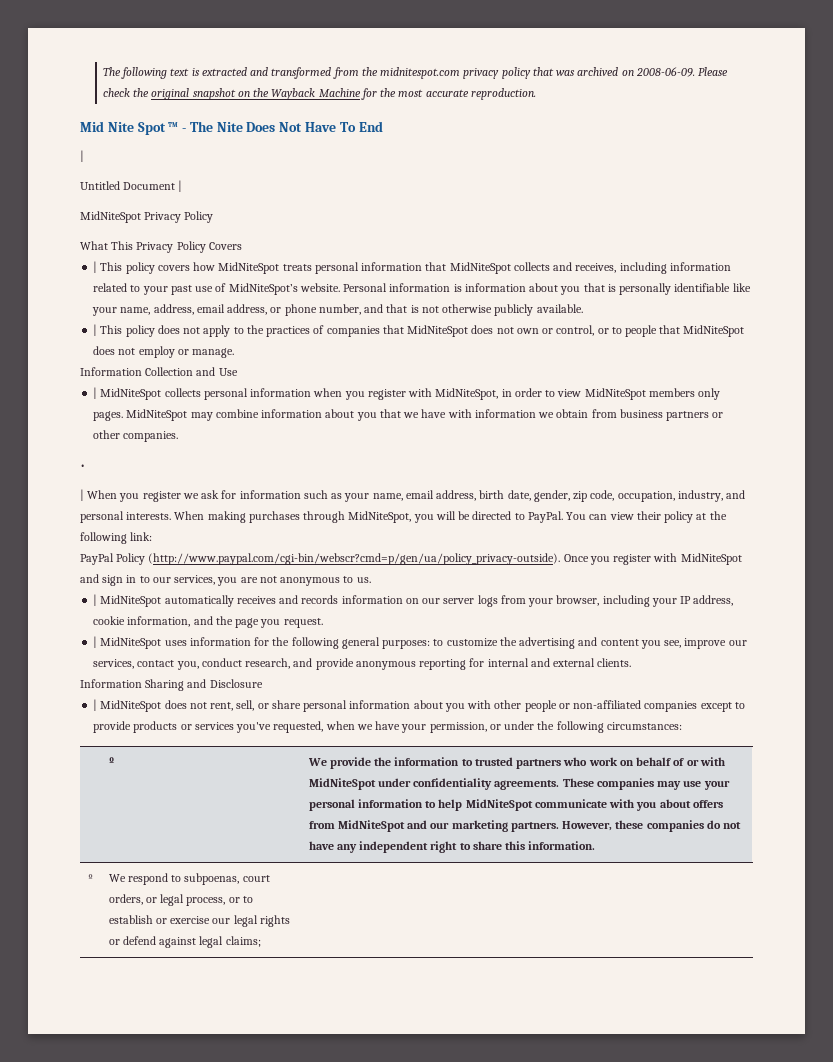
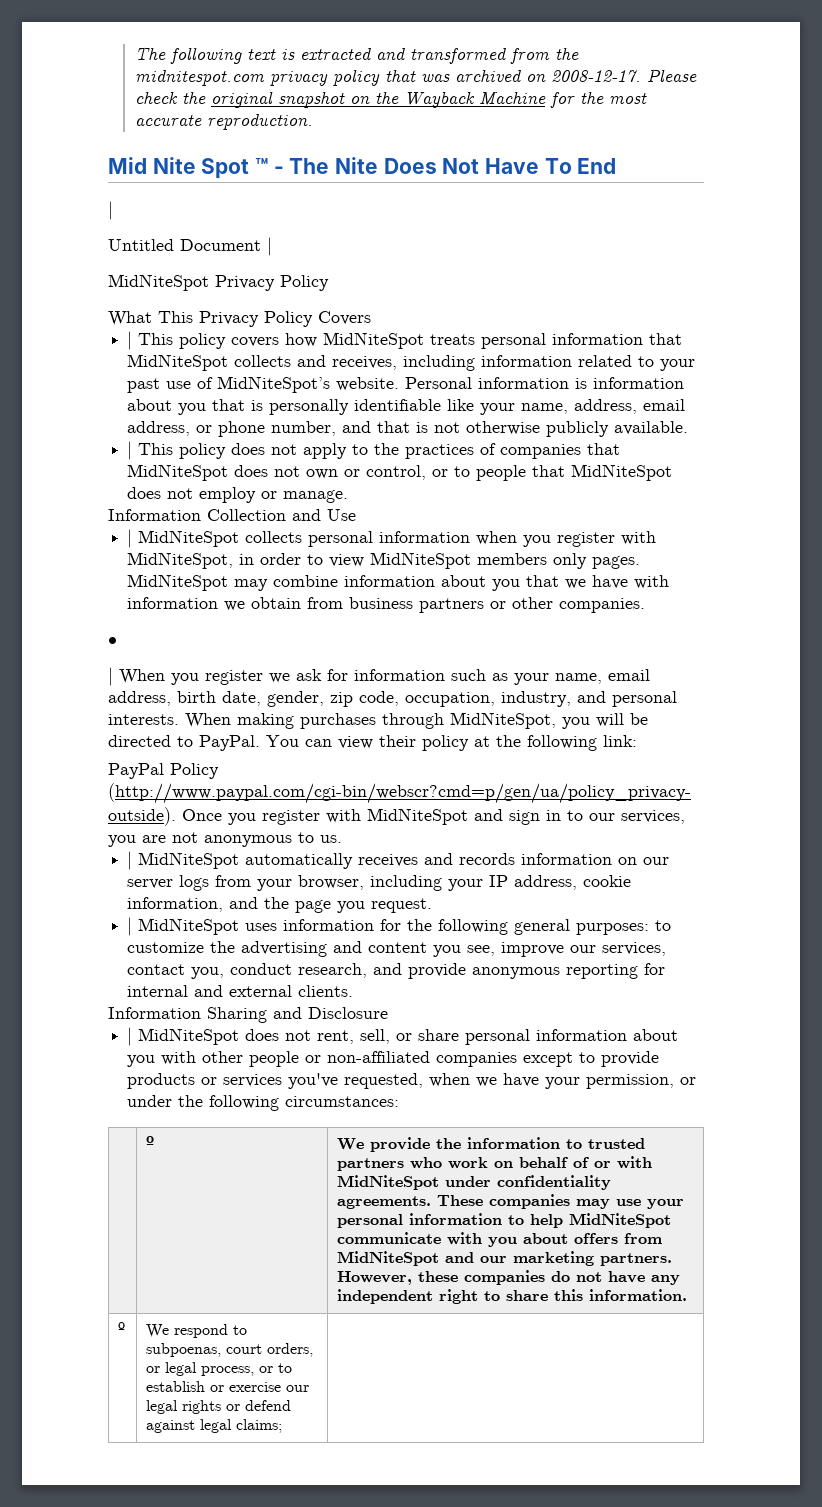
[635,67,695,77] 2008-06-09. -> [550,70,641,82] 2008-12-17.

